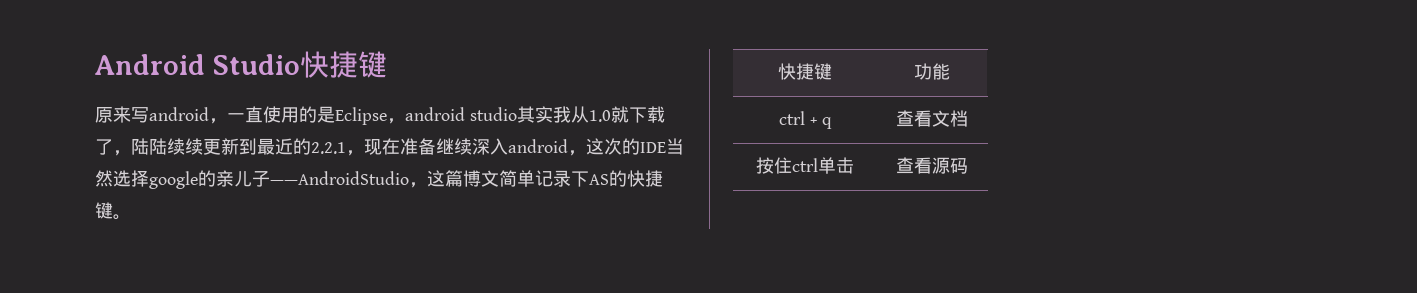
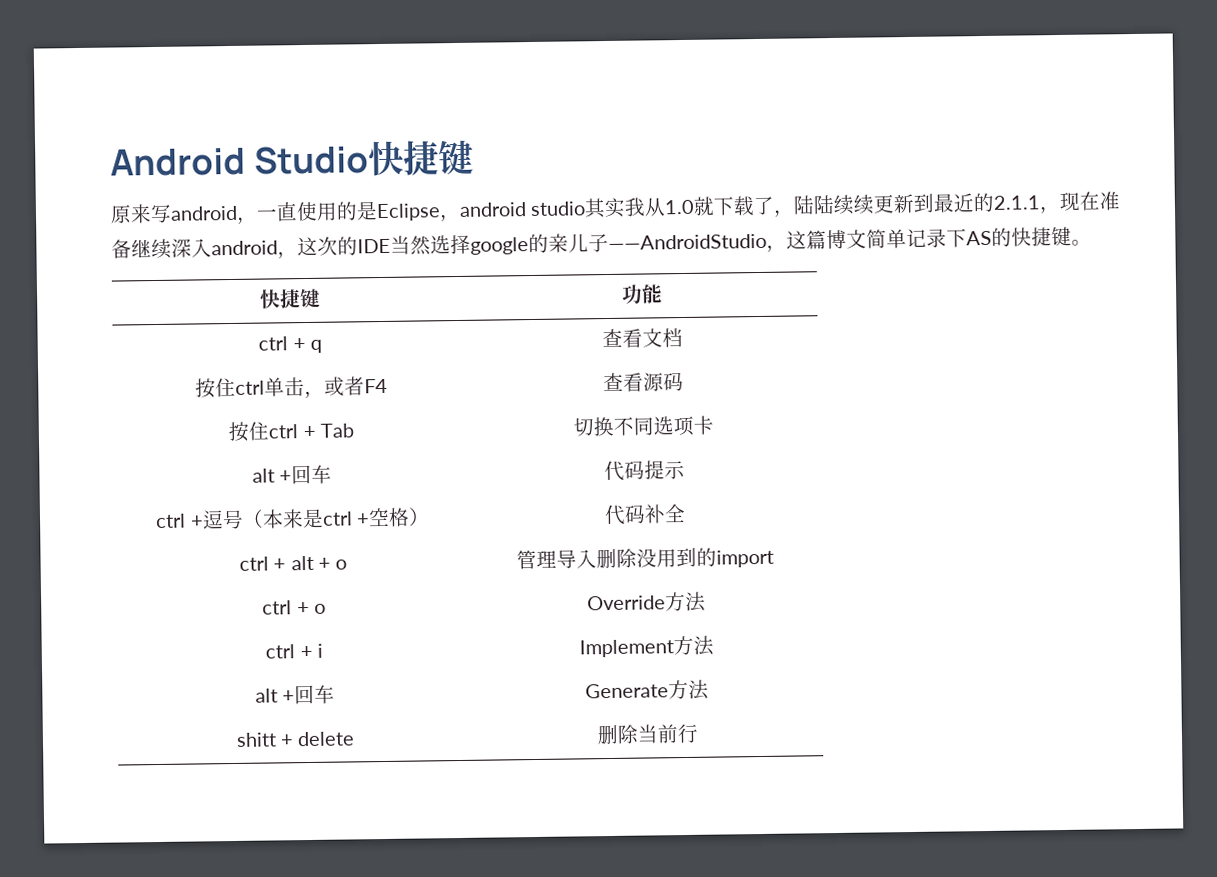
[311,142,346,154] 2.2.1 -> [993,195,1041,210] 2.1.1
(854, 165) none -> [303,376,388,399] ，或者F4
(968, 166) none -> [228,421,354,443] [572,415,714,437] [251,464,333,485] [603,460,685,482] [155,507,430,530] [603,503,686,526] [238,555,348,571] [516,547,774,570] [262,600,326,615] [586,591,706,613] [265,643,323,659] [578,635,714,658] [254,684,336,705] [585,679,709,700] [235,731,356,747] [596,723,699,745] // 按住ctrl + Tab | 切换不同选项卡 // alt +回车 | 代码提示 // ctrl +逗号（本来是ctrl +空格） | 代码补全 // ctrl + alt + o | 管理导入删除没用到的import // ctrl + o | Override方法 // ctrl + i | Implement方法 // alt +回车 | Generate方法 // shitt + delete | 删除当前行

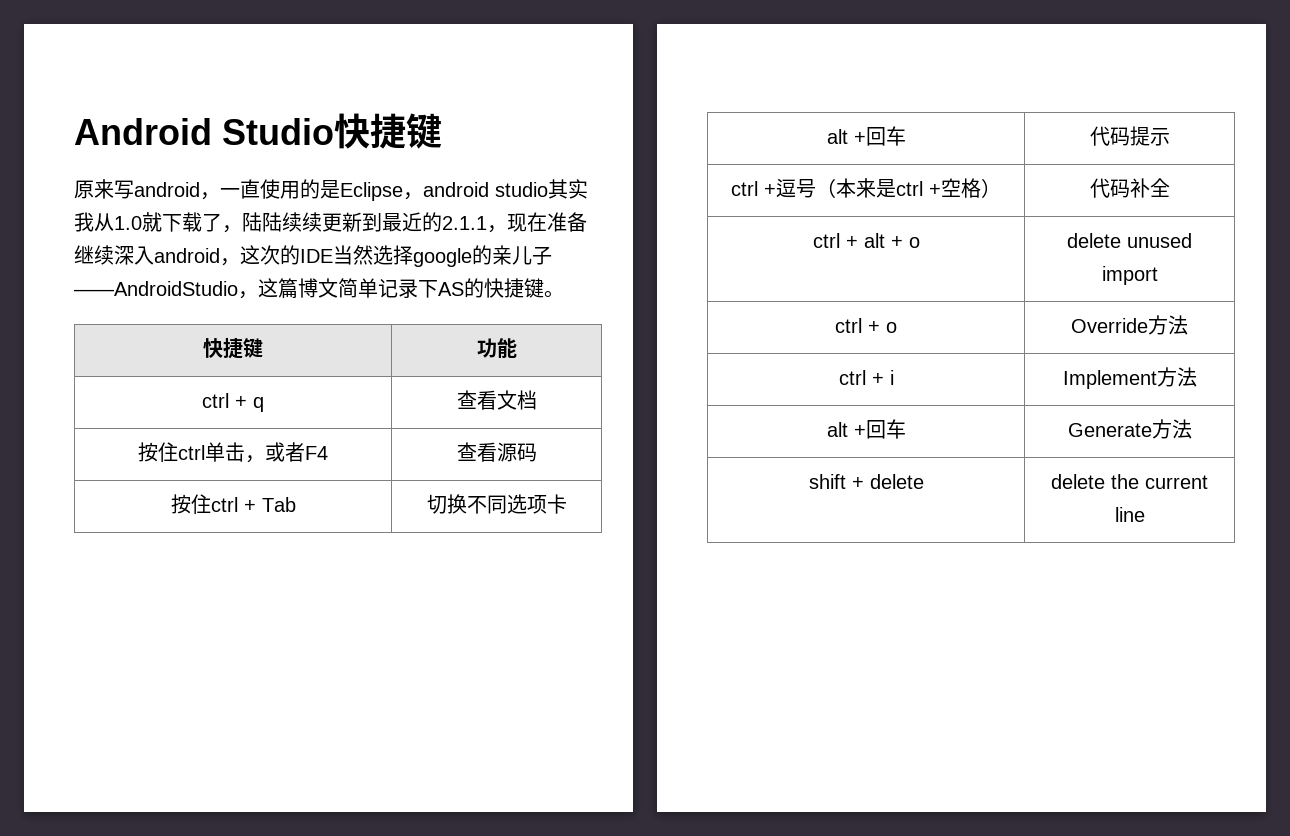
[516,547,717,570] 管理导入删除没用到的 -> [1067,233,1192,248] delete unused
[235,732,277,747] shitt -> [808,474,846,489] shift
[596,723,699,745] 删除当前行 -> [1051,474,1208,489] [1114,507,1145,522] delete the current line

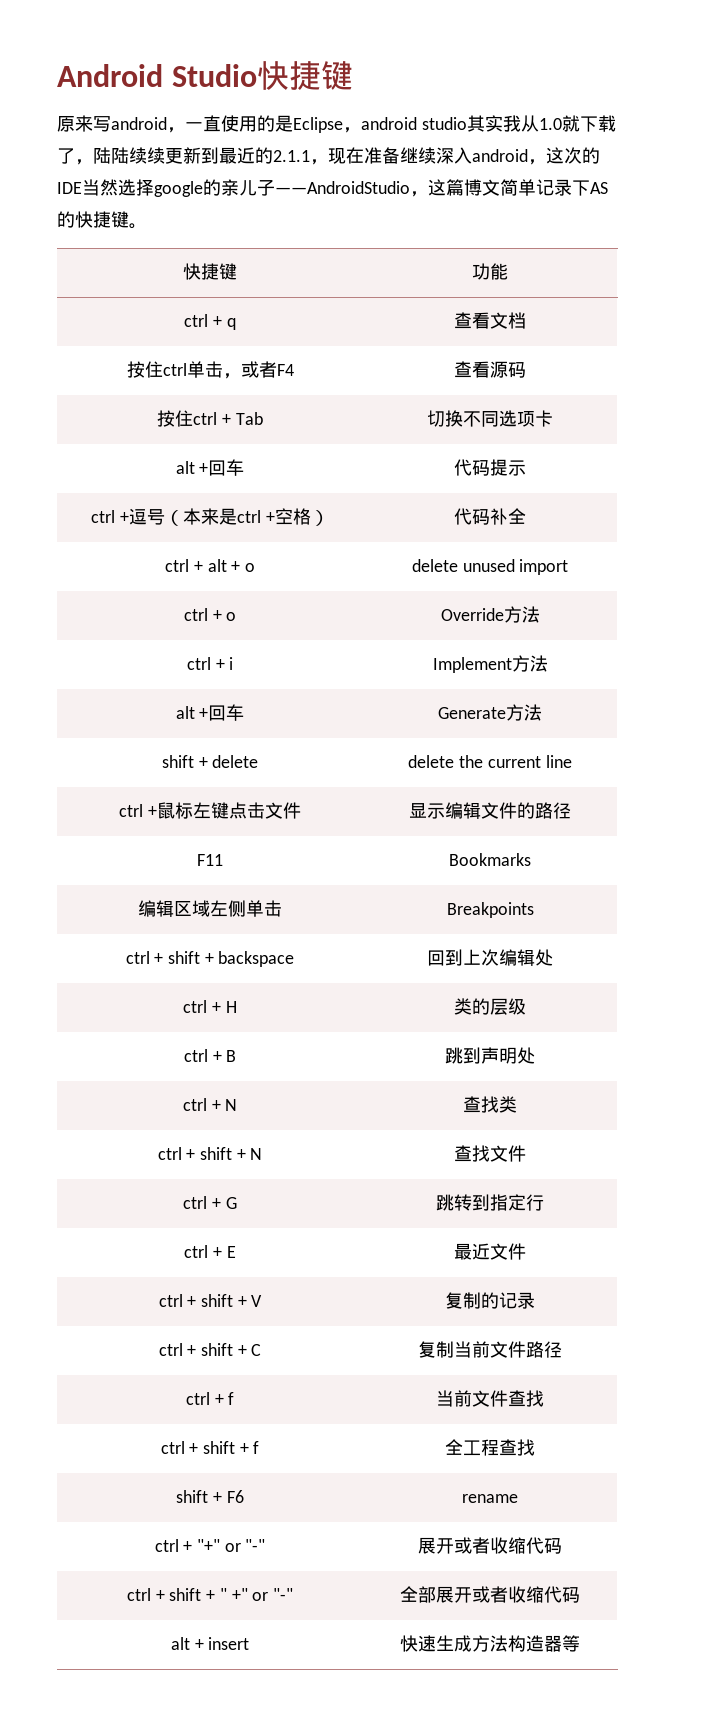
(1145, 514) none -> [119,802,301,819] [408,802,571,819] [197,854,223,866] [448,853,531,866] [138,900,282,917] [446,902,534,918] [125,951,295,967] [426,949,553,966] [183,1000,237,1013] [453,998,526,1015] [183,1049,237,1062] [444,1047,535,1064] [182,1098,238,1111] [462,1096,517,1113] [157,1147,263,1160] [453,1145,526,1162] [183,1196,237,1209] [435,1194,544,1211] [184,1245,236,1258] [453,1243,526,1260] [158,1294,263,1307] [444,1292,535,1309] [158,1343,262,1356] [417,1341,562,1358] [185,1392,235,1405] [435,1390,544,1407] [160,1441,260,1454] [444,1439,535,1456] [176,1490,244,1503] [461,1494,518,1503] [154,1539,266,1552] [417,1537,562,1554] [126,1588,294,1601] [399,1586,580,1603] [170,1637,250,1650] [399,1635,580,1652] // ctrl +鼠标左键点击文件 | 显示编辑文件的路径 // F11 | Bookmarks // 编辑区域左侧单击 | Breakpoints // ctrl + shift + backspace | 回到上次编辑处 // ctrl + H | 类的层级 // ctrl + B | 跳到声明处 // ctrl + N | 查找类 // ctrl + shift + N | 查找文件 // ctrl + G | 跳转到指定行 // ctrl + E | 最近文件 // ctrl + shift + V | 复制的记录 // ctrl + shift + C | 复制当前文件路径 // ctrl + f | 当前文件查找 // ctrl + shift + f | 全工程查找 // shift + F6 | rename // ctrl + "+" or "-" | 展开或者收缩代码 // ctrl + shift + " +" or "-" | 全部展开或者收缩代码 // alt + insert | 快速生成方法构造器等

